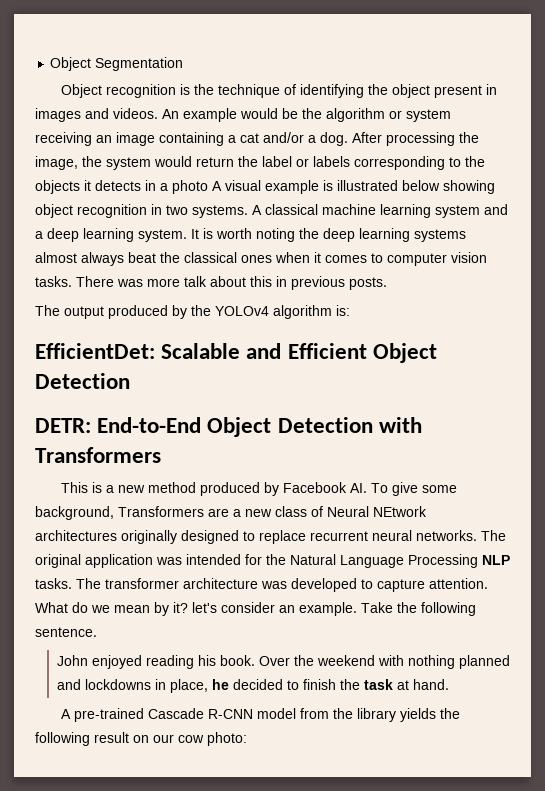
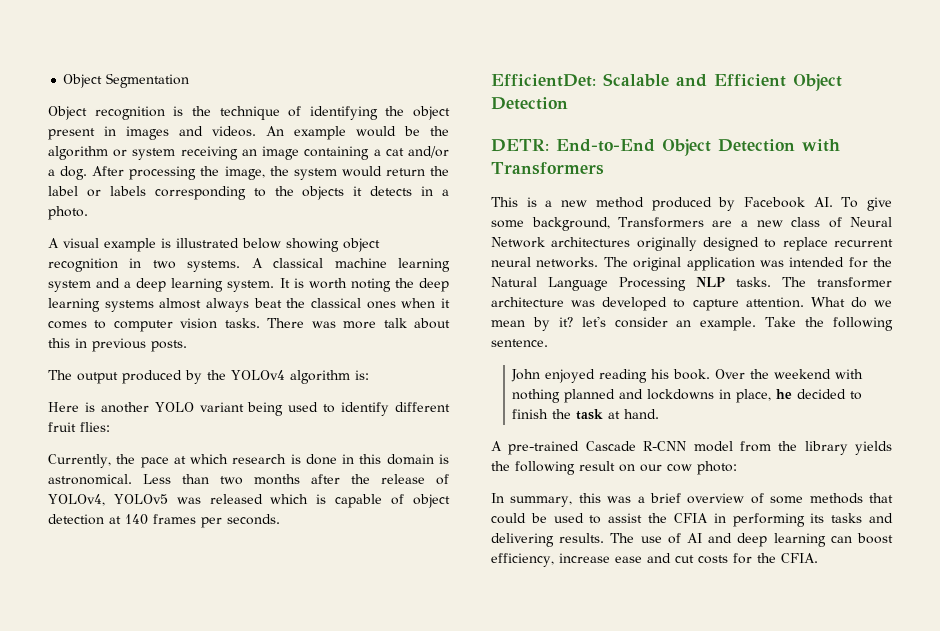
[172,180,208,194] photo -> [48,206,88,220] photo. //
(350, 310) none -> [48,402,450,416] [48,422,110,432] [48,454,450,468] [48,474,449,485] [48,494,450,508] [48,514,280,528] // Here is another YOLO variant being used to identify different fruit flies: // Currently, the pace at which research is done in this domain is astronomical. Less than two months after the release of YOLOv4, YOLOv5 was released which is capable of object detection at 140 frames per seconds.
[373,506,427,517] NEtwork -> [491,237,545,248] Network
(247, 739) none -> [491,493,893,507] [491,513,893,527] [491,533,893,547] [491,553,818,567] // In summary, this was a brief overview of some methods that could be used to assist the CFIA in performing its tasks and delivering results. The use of AI and deep learning can boost efficiency, increase ease and cut costs for the CFIA.

